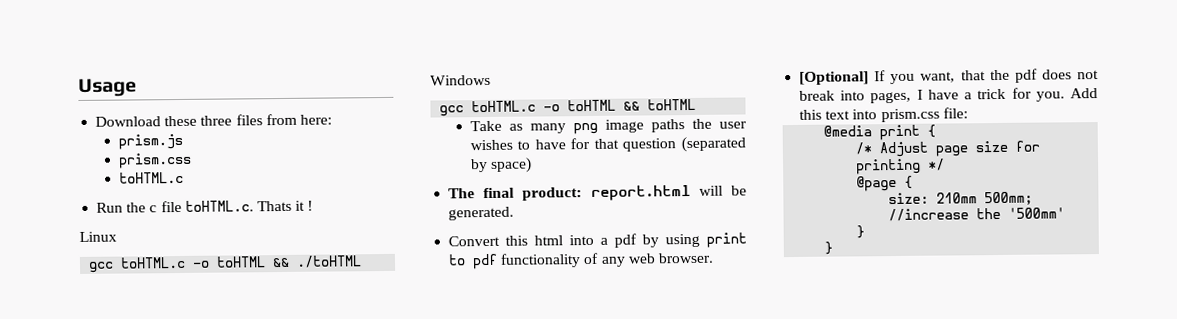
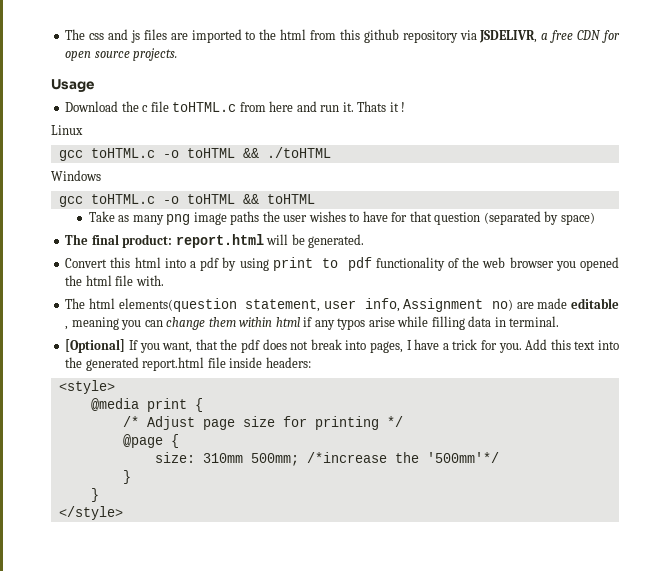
[78,78,137,97] [95,113,332,127] [117,133,183,150] [117,152,192,169] [118,171,184,184] [96,200,254,213] Usage // Download these three files from here: // prism.js // prism.css // toHTML.c // Run the c file toHTML.c. -> [65,29,621,43] [65,48,178,61] [51,79,94,92] [65,101,354,112] The css and js files are imported to the html from this github repository via JSDELIVR, a free CDN for open source projects. // Usage // Download the c file toHTML.c from here and run it.
[600,252,714,267] any web browser. -> [462,257,620,271] [65,275,164,286] [65,298,619,312] [65,316,560,330] the web browser you opened the html file with. // The html elements(question statement, user info, Assignment no) are made editable , meaning you can change them within html if any typos arise while filling data in terminal.
[880,107,968,123] prism.css file: -> [65,357,311,371] [58,380,115,394] the generated report.html file inside headers: // <style>
[936,191,1034,206] [888,207,1066,222] 210mm 500mm; //increase the '500mm' -> [202,452,499,466] 310mm 500mm; /*increase the '500mm'*/
(834, 248) none -> [58,506,123,520] // </style>

